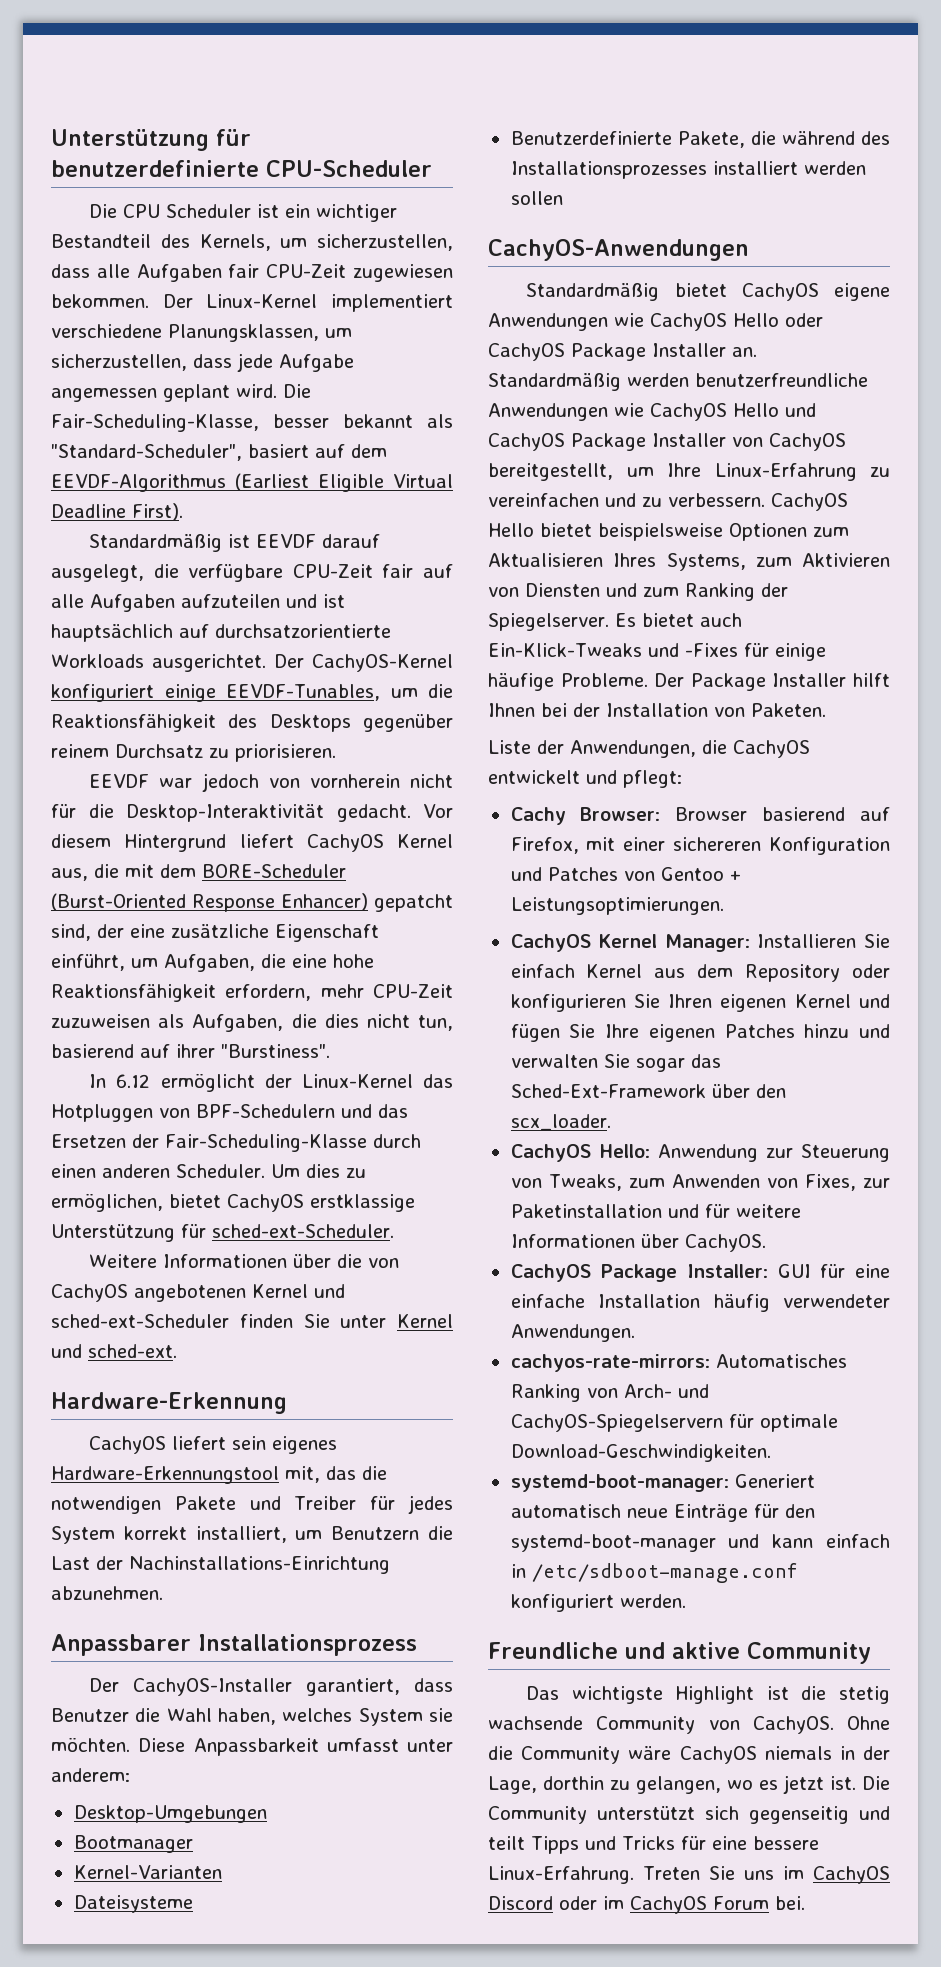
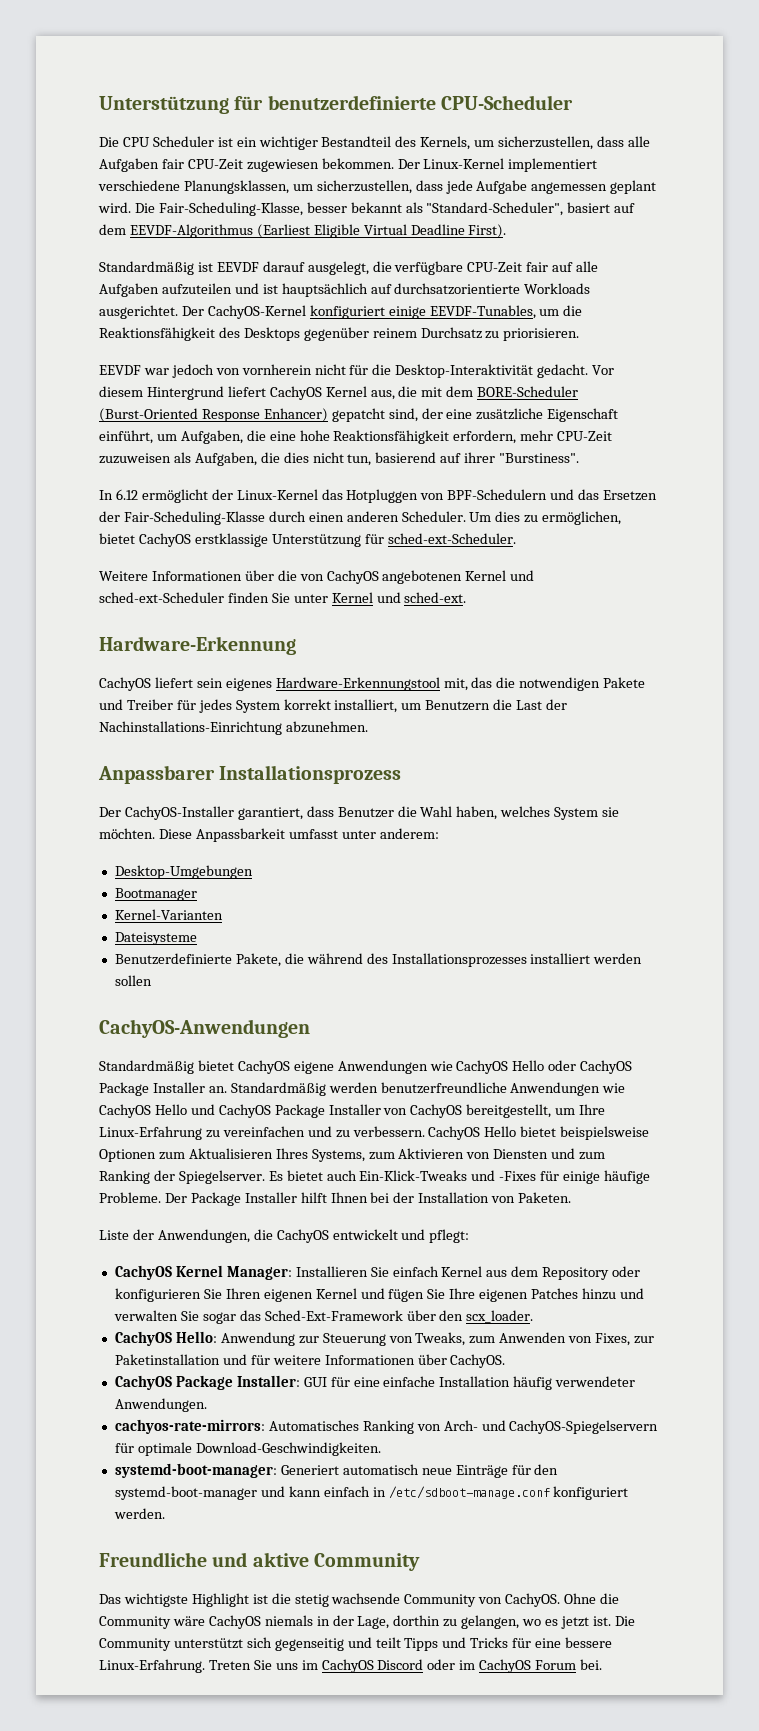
[510,807,890,825] [510,837,890,855] [510,867,741,881] [510,897,724,915] // Cachy Browser: Browser basierend auf Firefox, mit einer sichereren Konfiguration und Patches von Gentoo + Leistungsoptimierungen. -> (470, 1236) none

